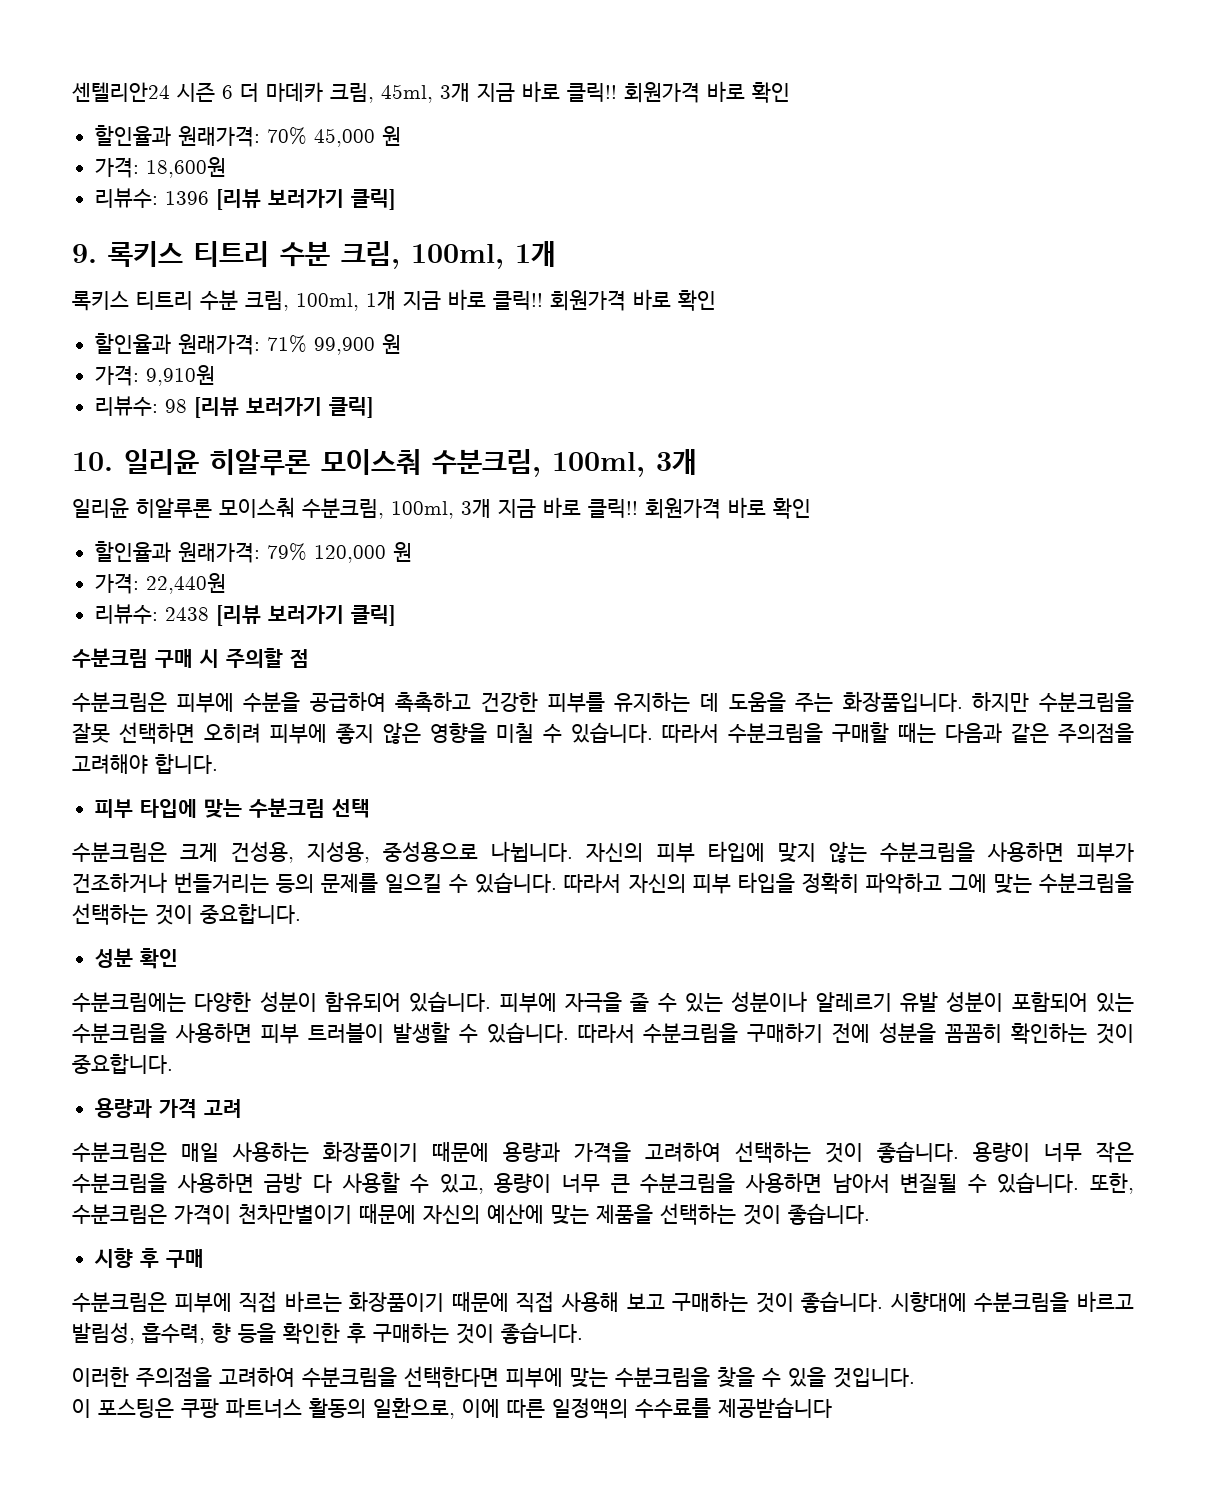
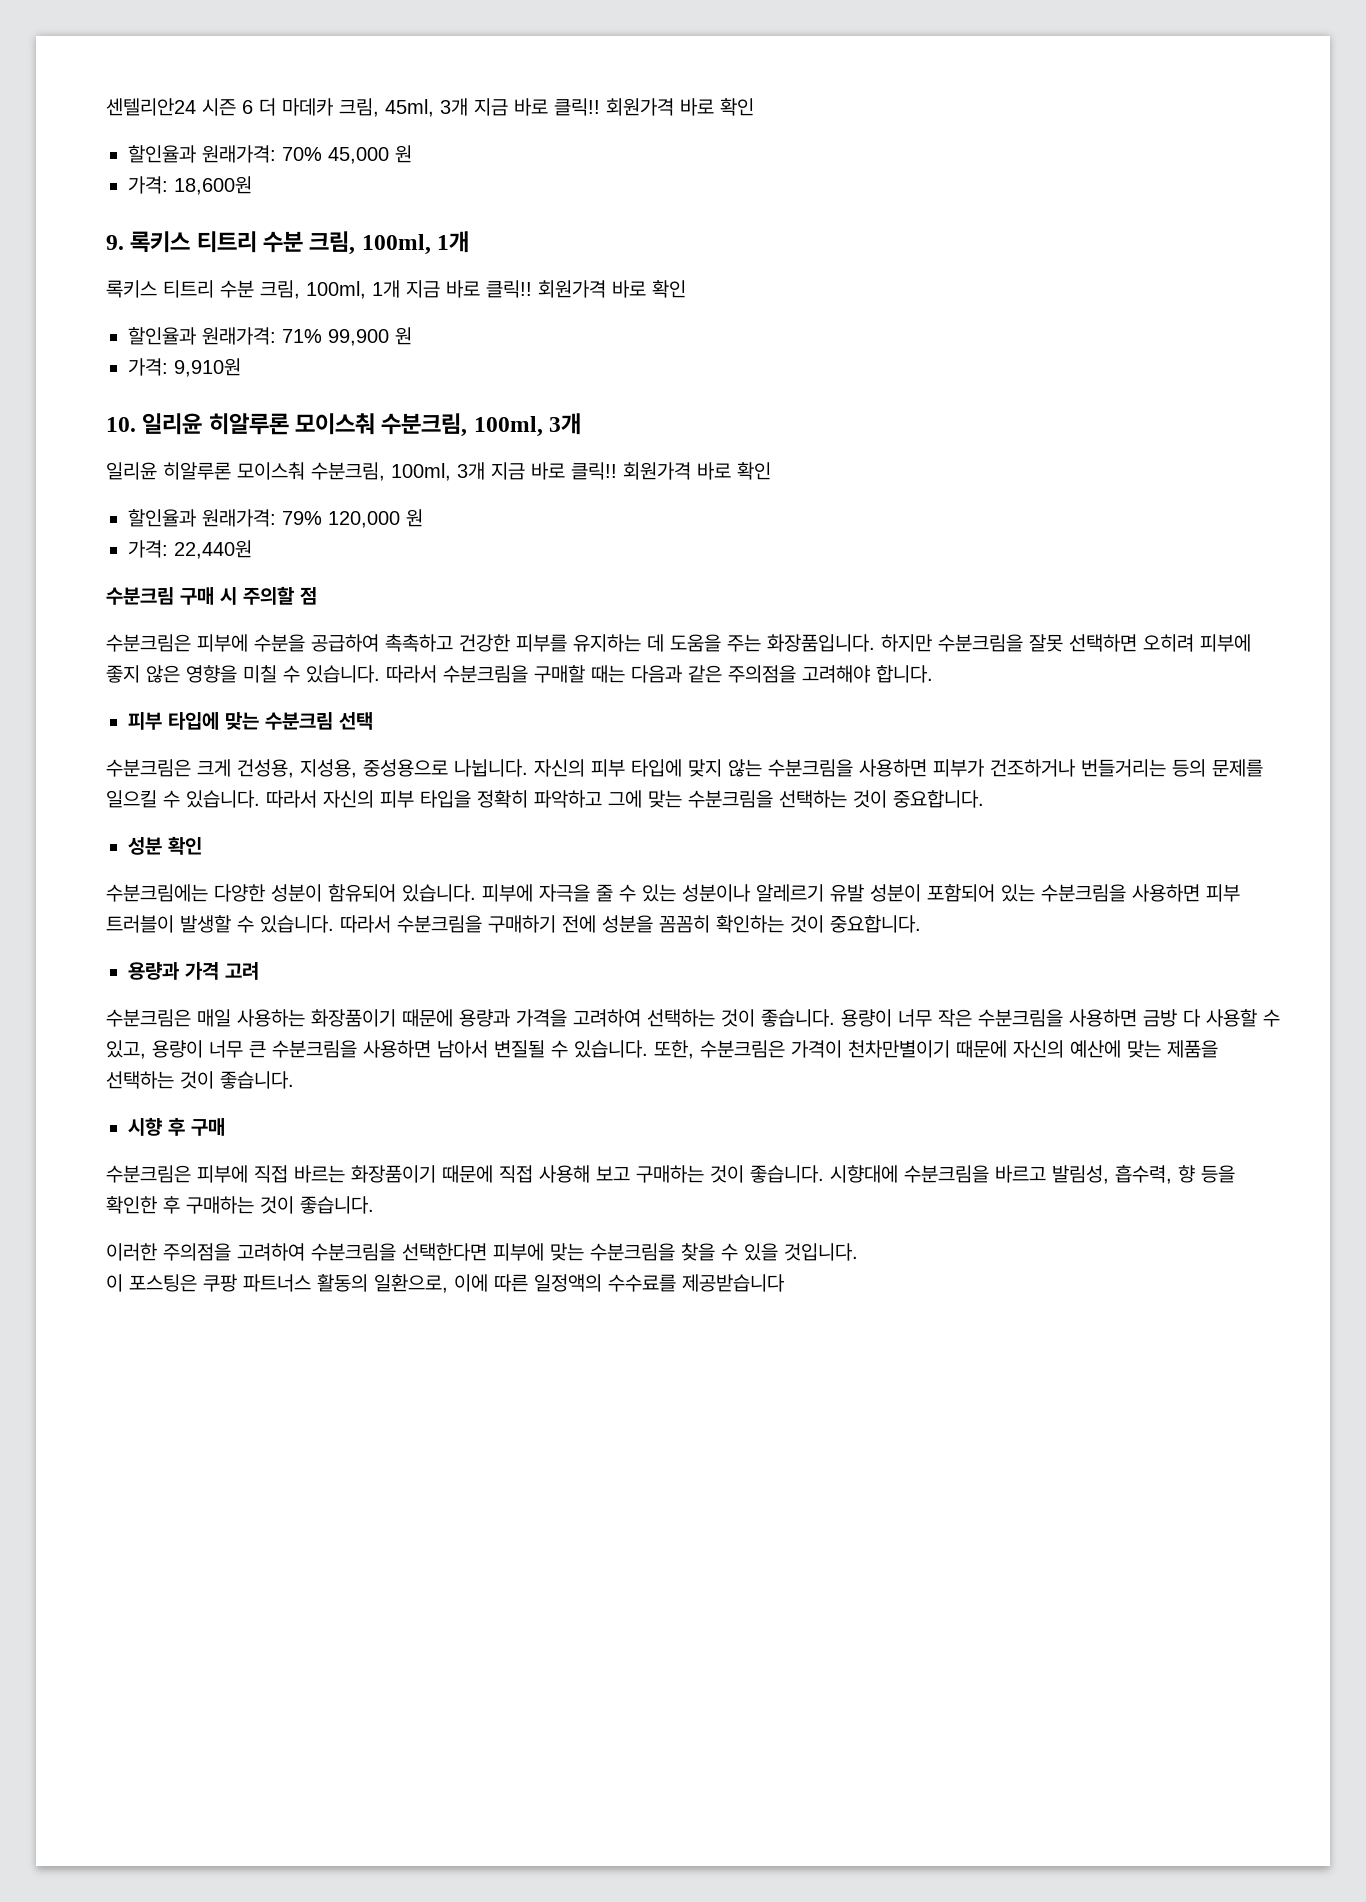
[94,188,396,210] // 리뷰수: 1396 [리뷰 보러가기 클릭] -> (252, 185) none
[94,396,374,418] // 리뷰수: 98 [리뷰 보러가기 클릭] -> (241, 367) none
[94,604,396,626] // 리뷰수: 2438 [리뷰 보러가기 클릭] -> (252, 549) none

